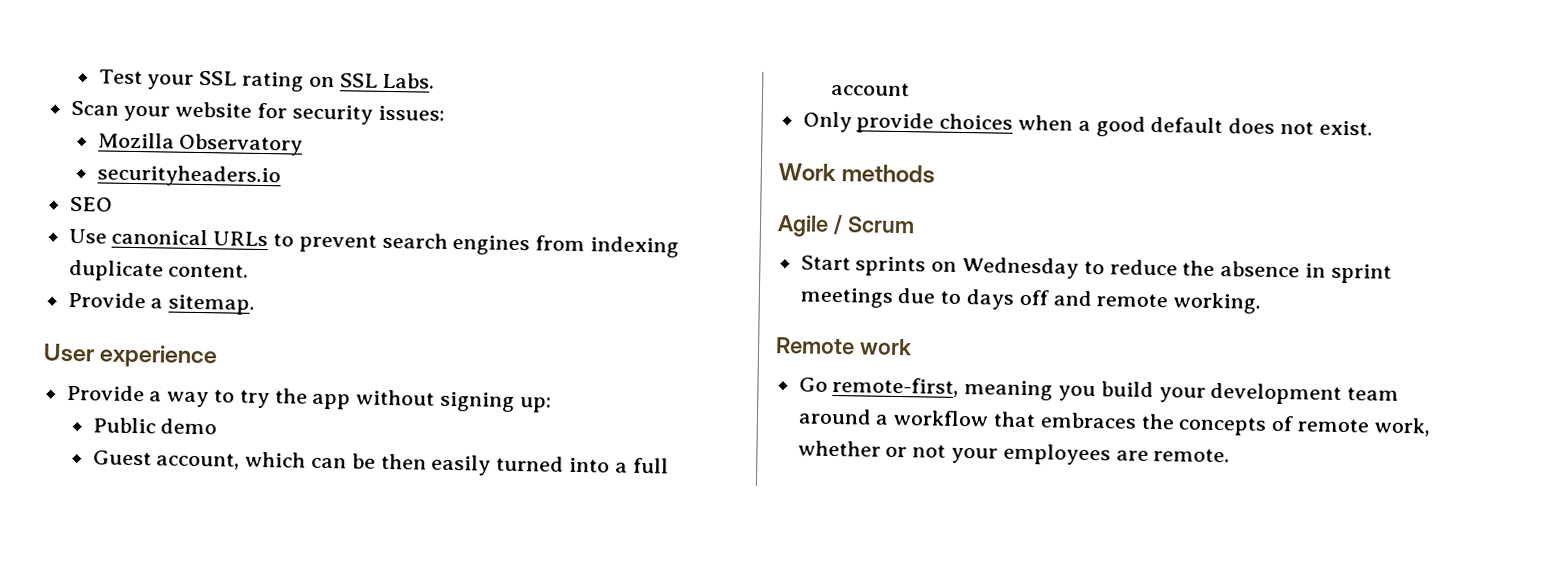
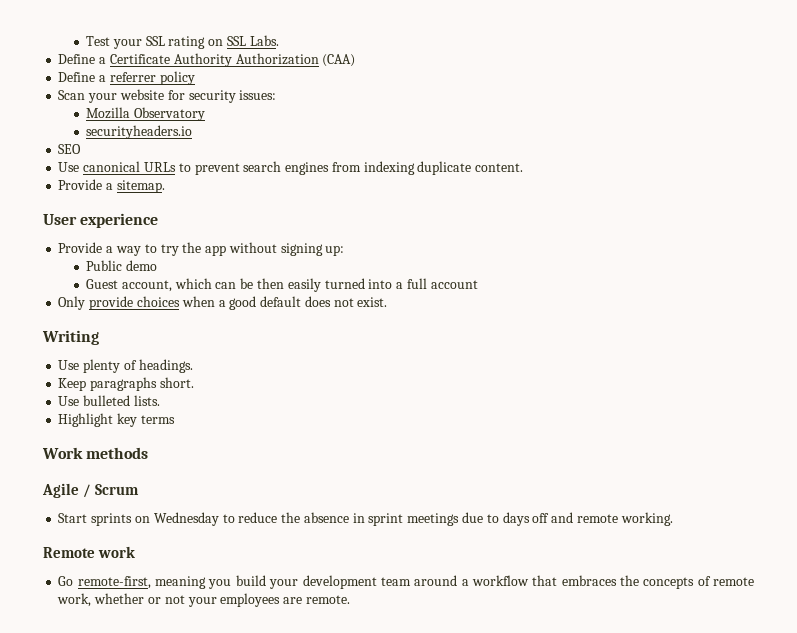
(436, 80) none -> [58,53,356,67] [58,71,195,85] // Define a Certificate Authority Authorization (CAA) // Define a referrer policy
(1373, 128) none -> [42,330,99,345] [58,359,193,373] [58,377,194,391] [58,395,160,406] [58,413,175,427] // Writing // Use plenty of headings. // Keep paragraphs short. // Use bulleted lists. // Highlight key terms

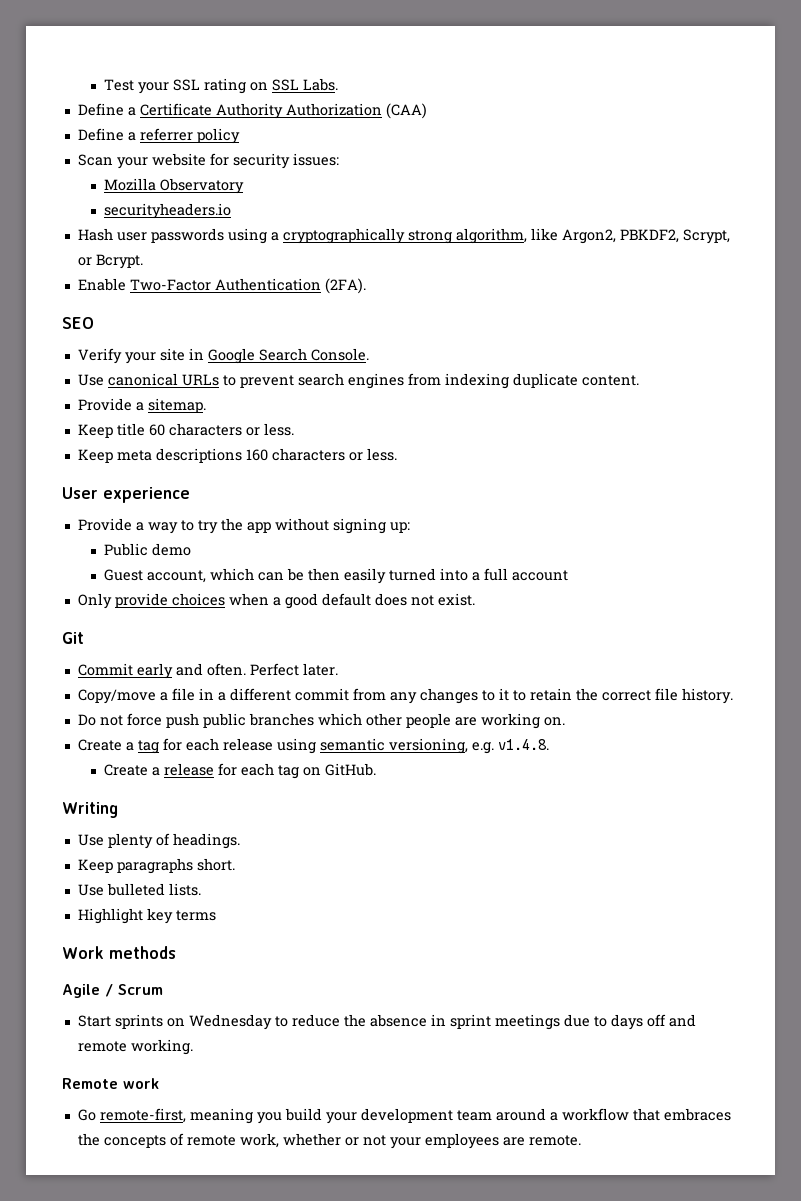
[58,144,82,154] SEO -> [77,228,730,244] [77,254,143,269] [77,278,366,294] [62,317,94,329] [77,348,369,364] Hash user passwords using a cryptographically strong algorithm, like Argon2, PBKDF2, Scrypt, or Bcrypt. // Enable Two-Factor Authentication (2FA). // SEO // Verify your site in Google Search Console.
(165, 186) none -> [77,423,294,438] [77,448,397,463] // Keep title 60 characters or less. // Keep meta descriptions 160 characters or less.
(388, 302) none -> [62,632,84,644] [77,663,338,679] [77,688,733,704] [77,713,565,729] [77,738,549,754] [104,763,377,779] // Git // Commit early and often. Perfect later. // Copy/move a file in a different commit from any changes to it to retain the correct file history. // Do not force push public branches which other people are working on. // Create a tag for each release using semantic versioning, e.g. v1.4.8. // Create a release for each tag on GitHub.

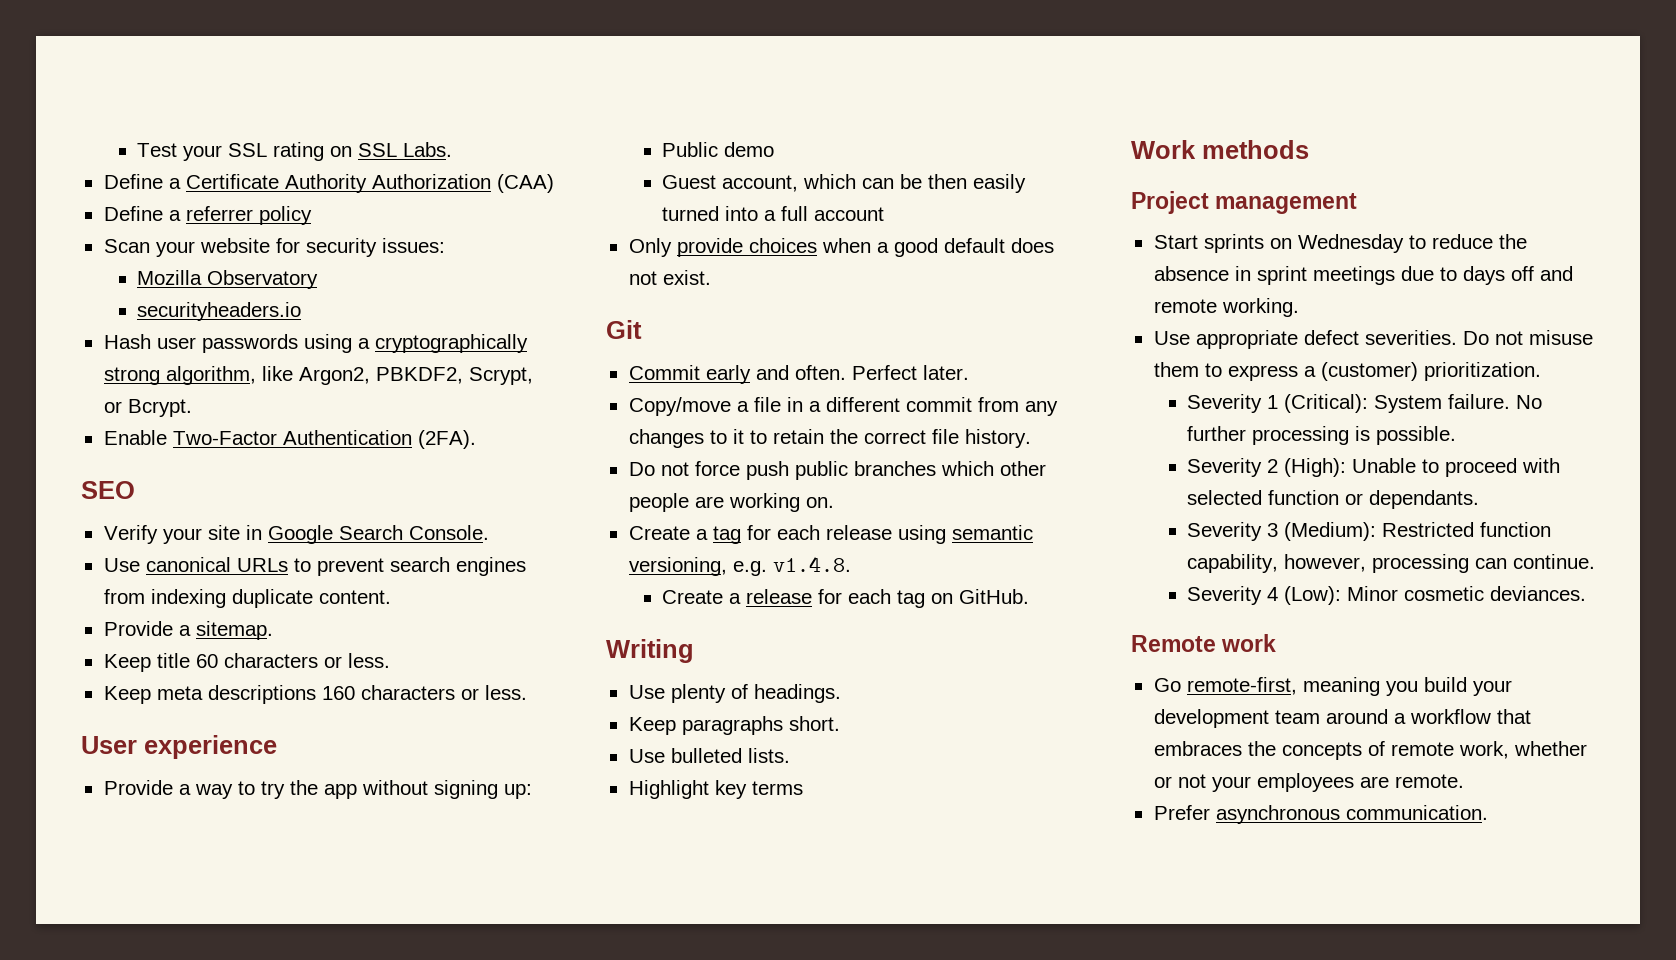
[62,984,163,998] Agile / Scrum -> [1131,191,1358,214] Project management
(193, 1047) none -> [1153,330,1593,349] [1153,362,1541,381] [1187,394,1543,413] [1187,426,1457,445] [1187,458,1561,477] [1187,490,1480,509] [1187,522,1552,541] [1187,554,1596,573] [1187,586,1587,605] // Use appropriate defect severities. Do not misuse them to express a (customer) prioritization. // Severity 1 (Critical): System failure. No further processing is possible. // Severity 2 (High): Unable to proceed with selected function or dependants. // Severity 3 (Medium): Restricted function capability, however, processing can continue. // Severity 4 (Low): Minor cosmetic deviances.
(581, 1140) none -> [1153,805,1488,824] // Prefer asynchronous communication.

